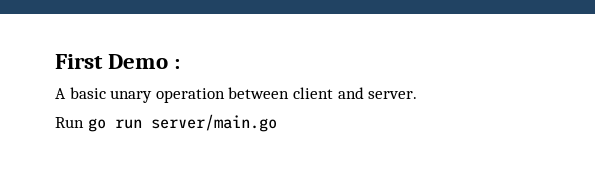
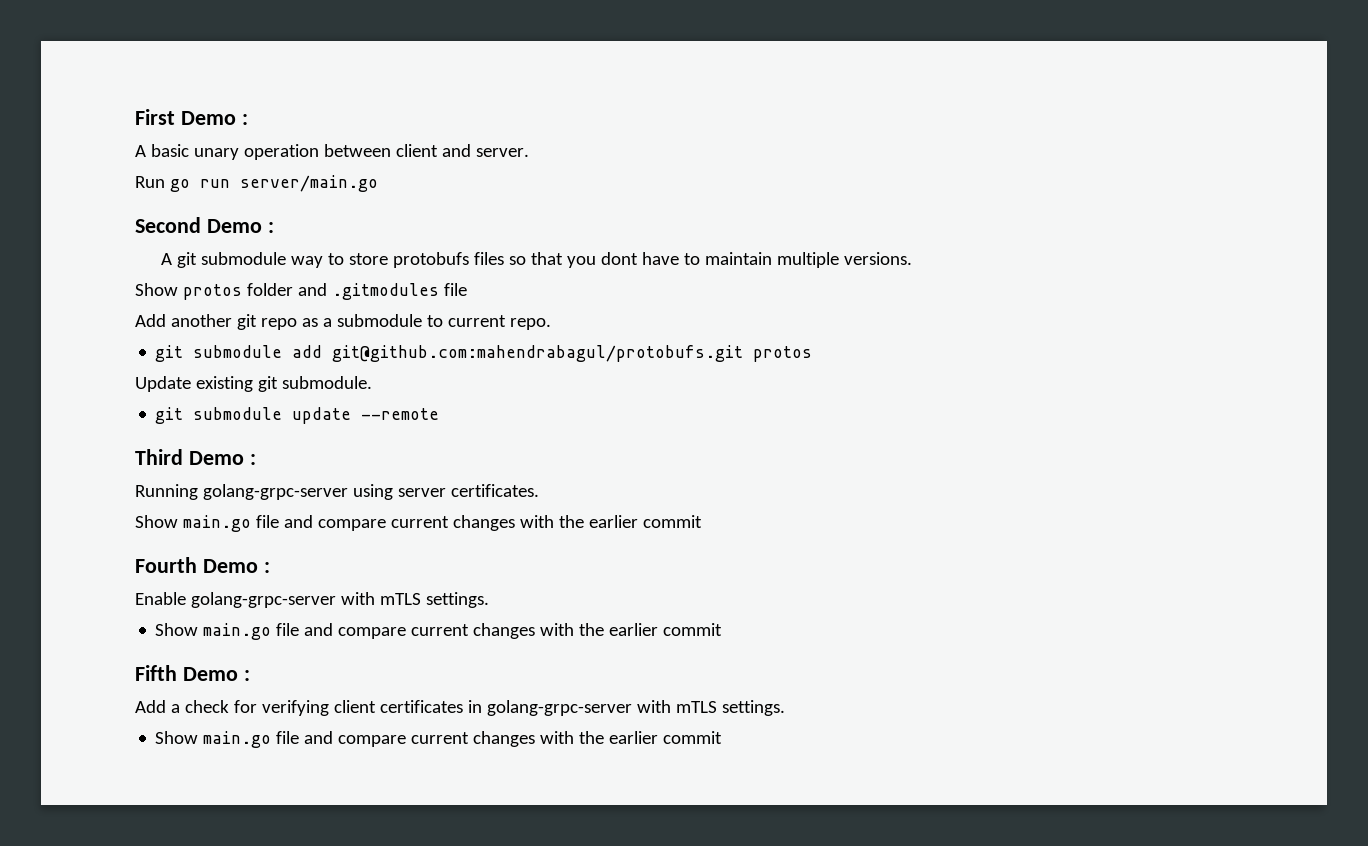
(277, 123) none -> [135,217,274,233] [161,252,912,268] [135,283,467,300] [135,314,551,330] [155,345,813,362] [135,376,372,392] [155,407,440,424] [135,449,256,465] [135,484,539,500] [135,515,702,532] [135,557,270,573] [135,592,489,608] [155,623,723,640] [135,665,250,681] [135,700,785,716] [155,731,723,748] // Second Demo : // A git submodule way to store protobufs files so that you dont have to maintain multiple versions. // Show protos folder and .gitmodules file // Add another git repo as a submodule to current repo. // git submodule add git@github.com:mahendrabagul/protobufs.git protos // Update existing git submodule. // git submodule update --remote // Third Demo : // Running golang-grpc-server using server certificates. // Show main.go file and compare current changes with the earlier commit // Fourth Demo : // Enable golang-grpc-server with mTLS settings. // Show main.go file and compare current changes with the earlier commit // Fifth Demo : // Add a check for verifying client certificates in golang-grpc-server with mTLS settings. // Show main.go file and compare current changes with the earlier commit

